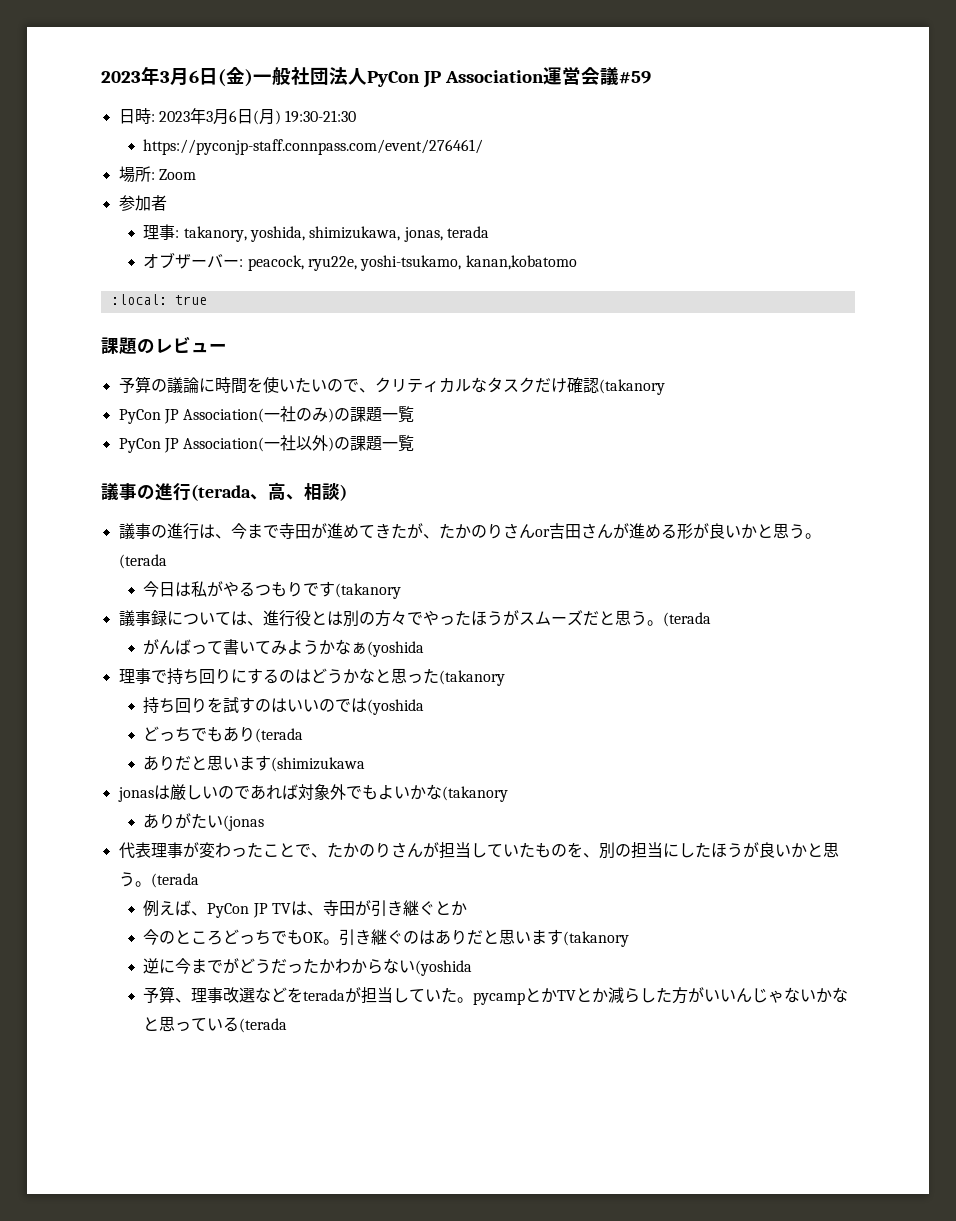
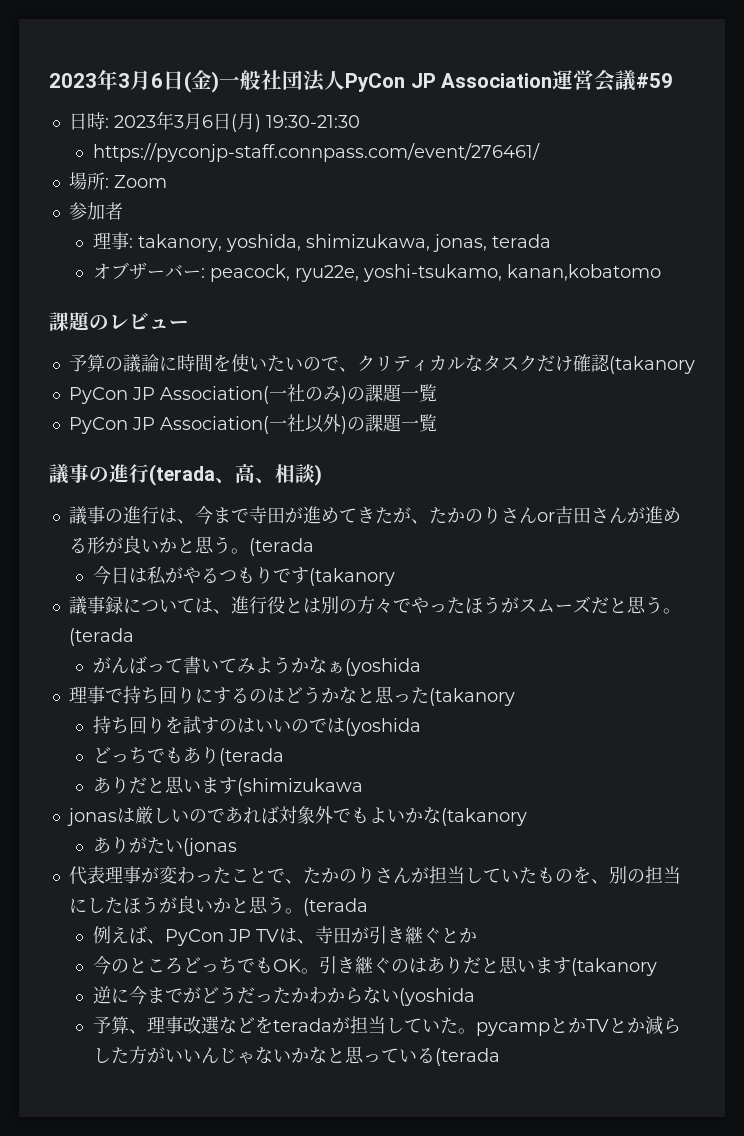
[110,294,207,305] // :local: true -> (661, 272) none

